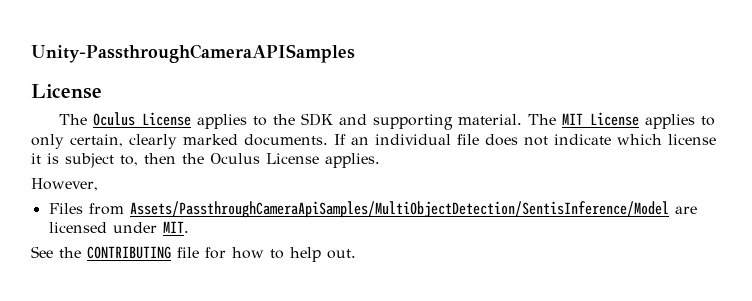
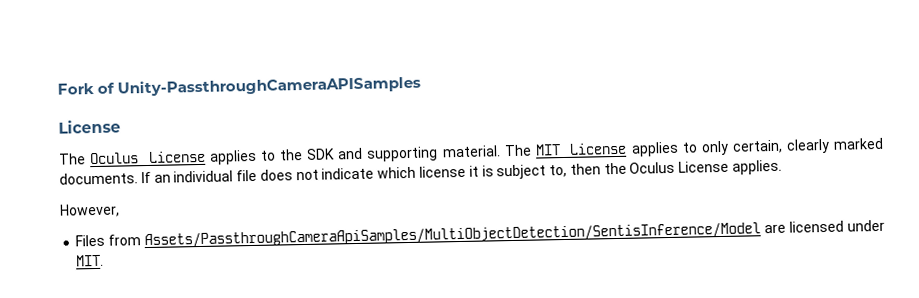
(31, 53) none -> [57,82,116,95] Fork of
[31,246,356,262] // See the CONTRIBUTING file for how to help out. -> (105, 260) none

